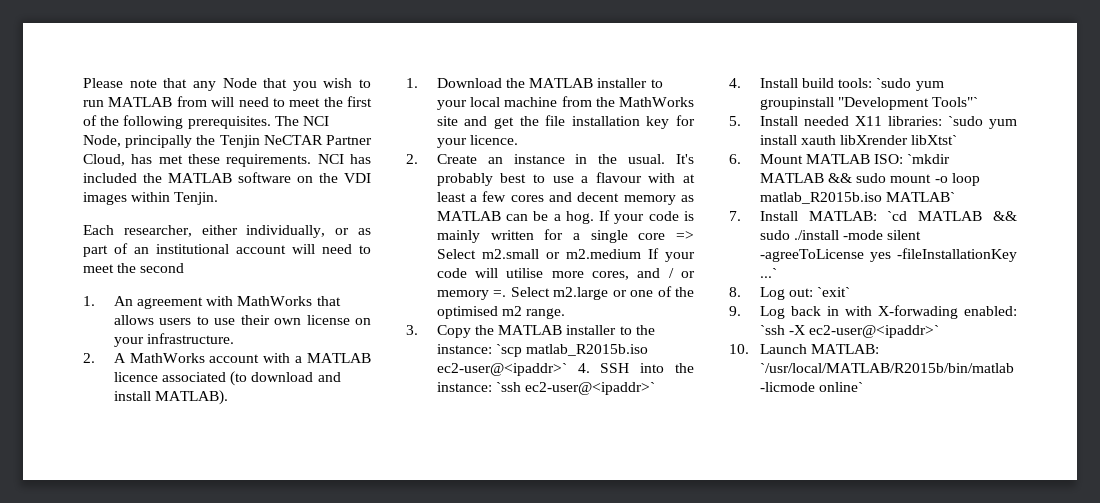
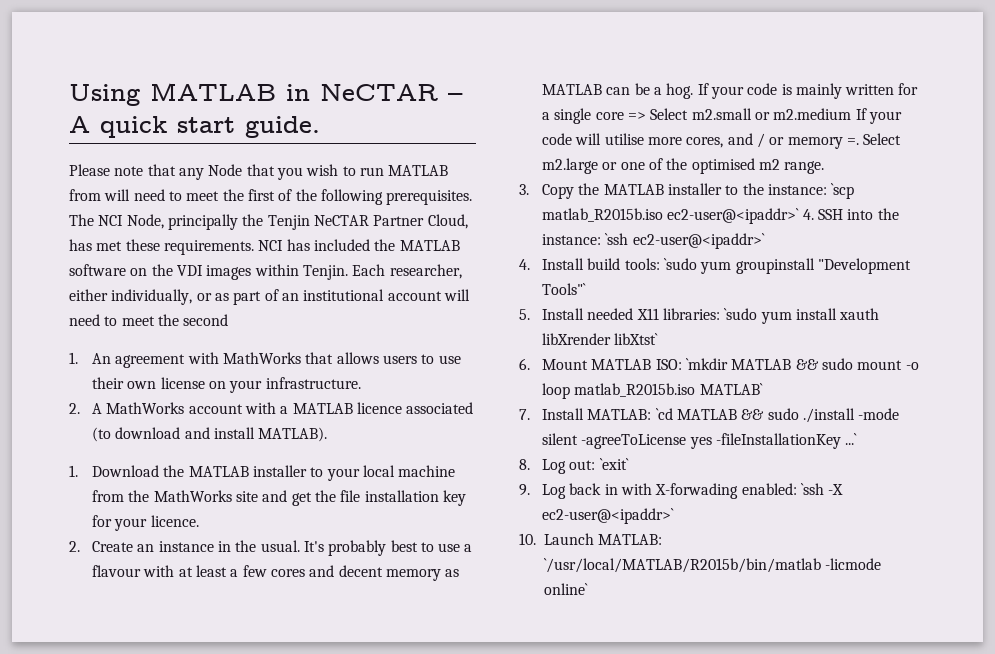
(83, 83) none -> [69,83,463,106] [69,116,320,138] Using MATLAB in NeCTAR – A quick start guide. //
(219, 198) // -> (348, 272) none

